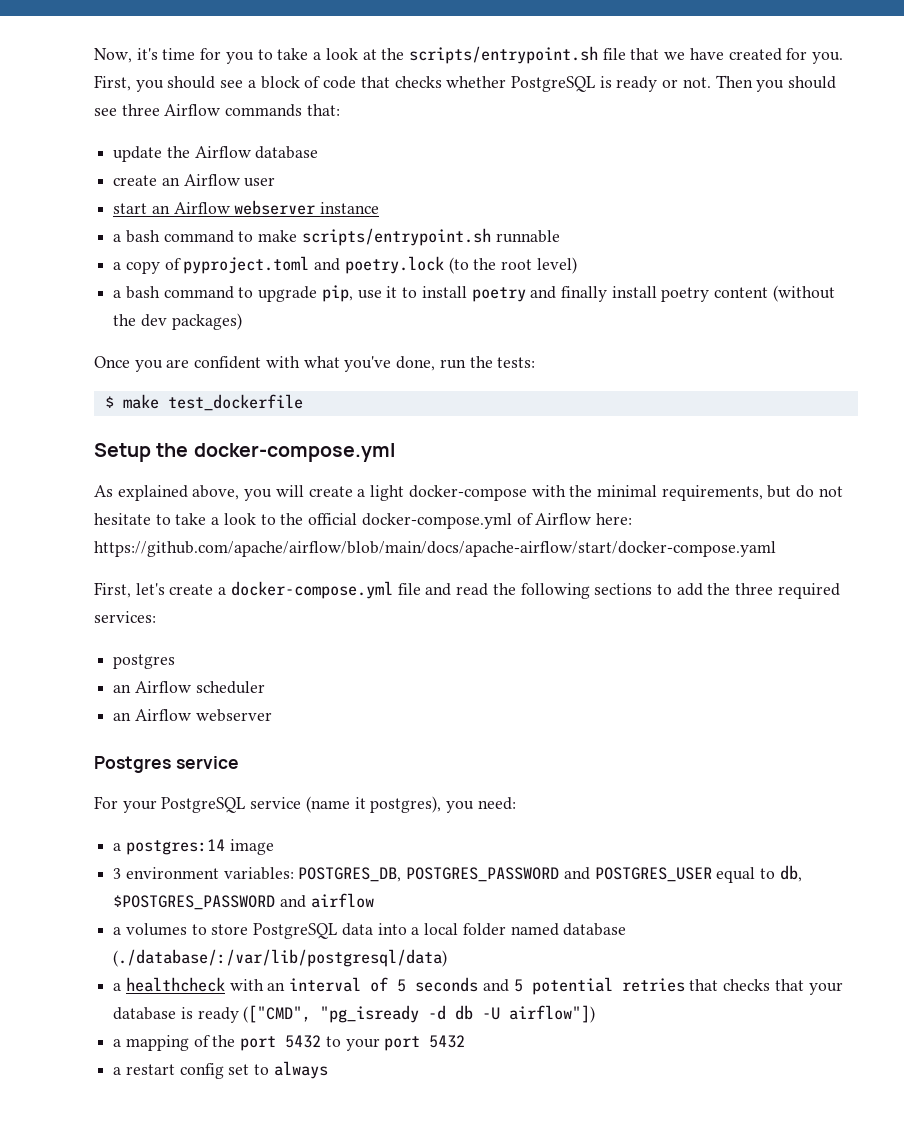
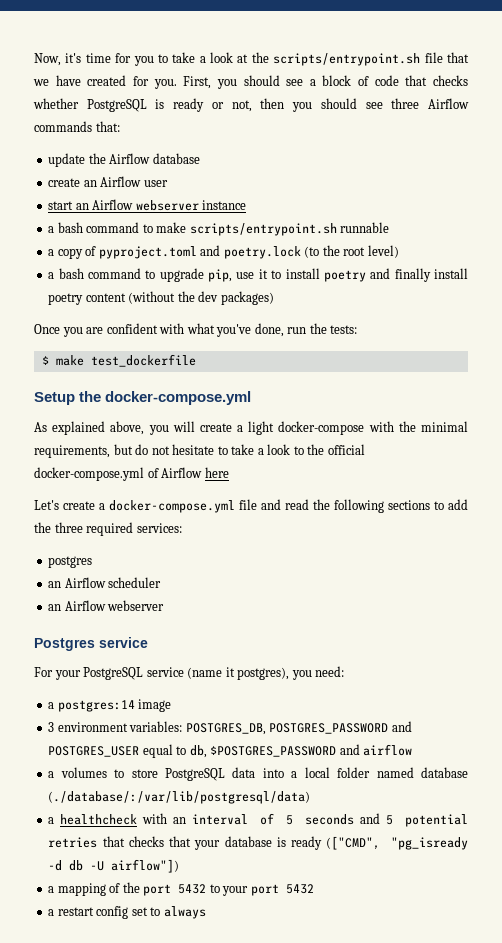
[682,75,753,88] not. Then -> [231,98,285,112] not, then
[595,513,632,525] [94,541,776,557] [94,582,165,598] here: https://github.com/apache/airflow/blob/main/docs/apache-airflow/start/docker-compose.yaml // First, let's -> [204,467,229,478] [34,500,59,510] here // Let's

